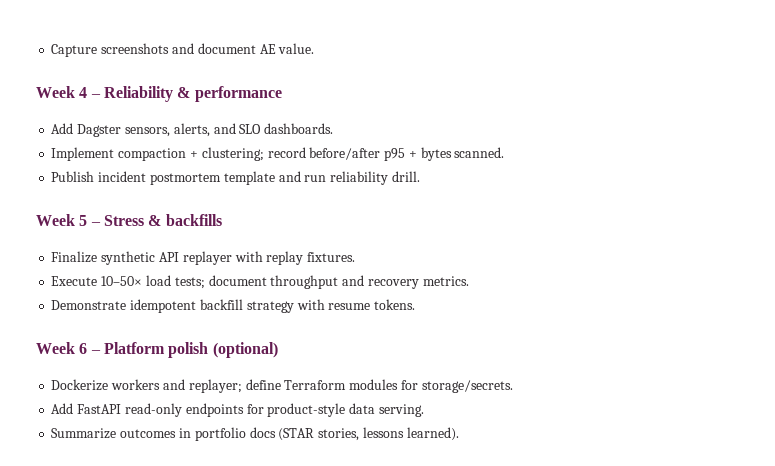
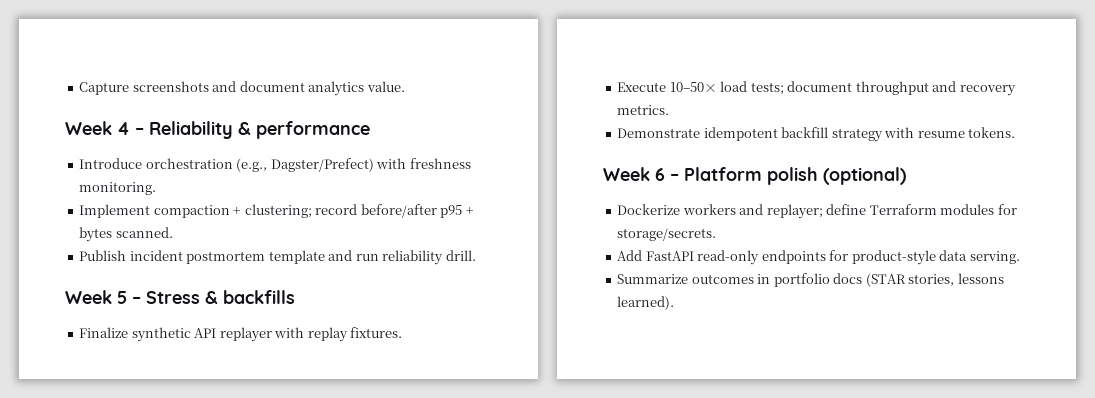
[259,44,276,54] AE -> [308,81,365,96] analytics
[51,123,334,137] Add Dagster sensors, alerts, and SLO dashboards. -> [79,158,471,172] [79,182,157,195] Introduce orchestration (e.g., Dagster/Prefect) with freshness monitoring.

